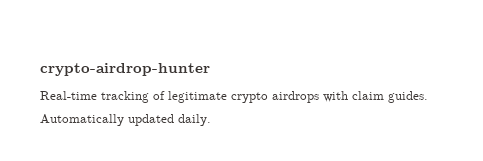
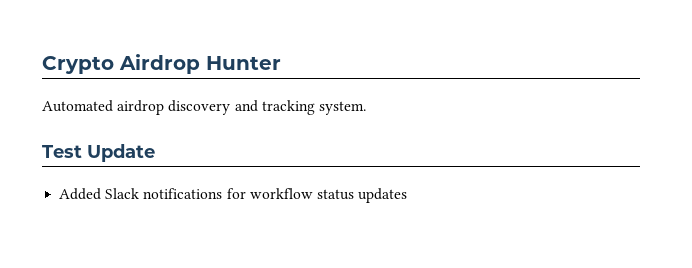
[40,63,210,76] [40,91,428,103] [40,114,211,126] crypto-airdrop-hunter // Real-time tracking of legitimate crypto airdrops with claim guides. Automatically updated daily. -> [42,54,281,74] [42,100,366,115] [42,144,155,162] [59,188,408,203] Crypto Airdrop Hunter // Automated airdrop discovery and tracking system. // Test Update // Added Slack notifications for workflow status updates

